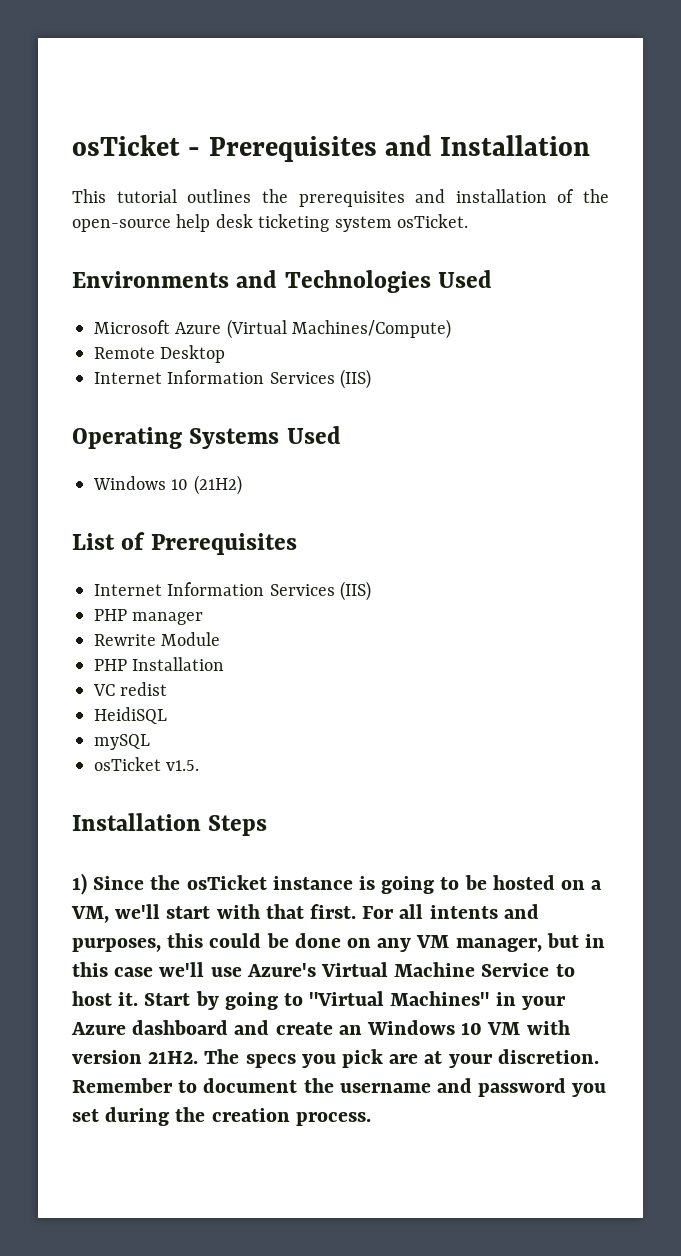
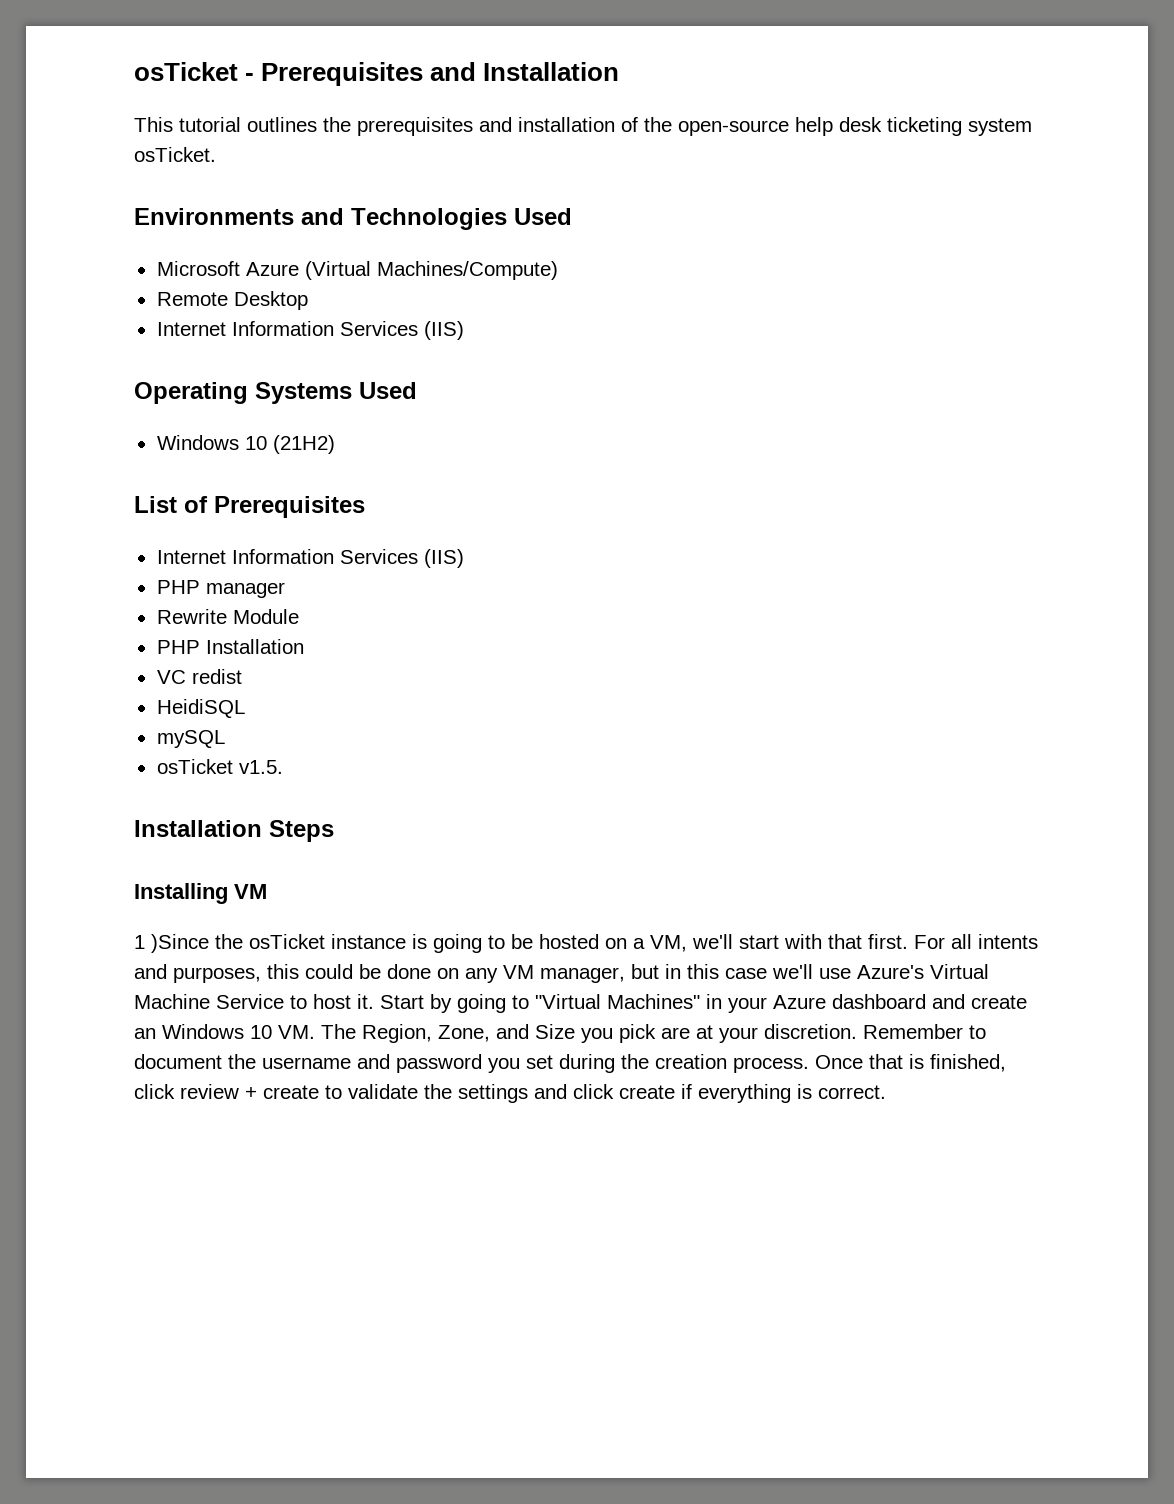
[72,873,145,895] 1) Since -> [134,883,267,904] [134,934,209,953] Installing VM // 1 )Since
[487,1020,570,1035] [72,1049,296,1068] VM with version 21H2. The specs -> [278,1024,575,1043] VM. The Region, Zone, and Size
(371, 1119) none -> [815,1054,1006,1072] [134,1084,886,1103] Once that is finished, click review + create to validate the settings and click create if everything is correct.

